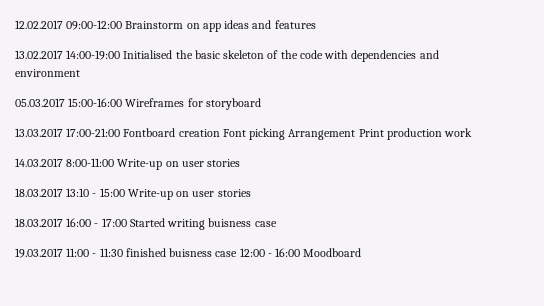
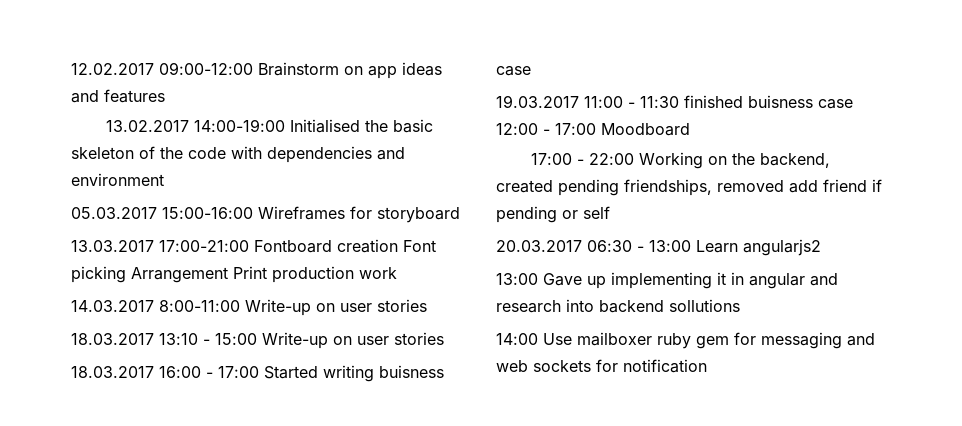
[275,248,301,257] 16:00 -> [555,123,596,135] 17:00
(362, 252) none -> [531,152,831,169] [496,179,882,196] [496,206,610,223] [496,239,821,256] [496,272,838,289] [496,299,740,313] [496,332,875,349] [496,359,707,373] // 17:00 - 22:00 Working on the backend, created pending friendships, removed add friend if pending or self // 20.03.2017 06:30 - 13:00 Learn angularjs2 // 13:00 Gave up implementing it in angular and research into backend sollutions // 14:00 Use mailboxer ruby gem for messaging and web sockets for notification

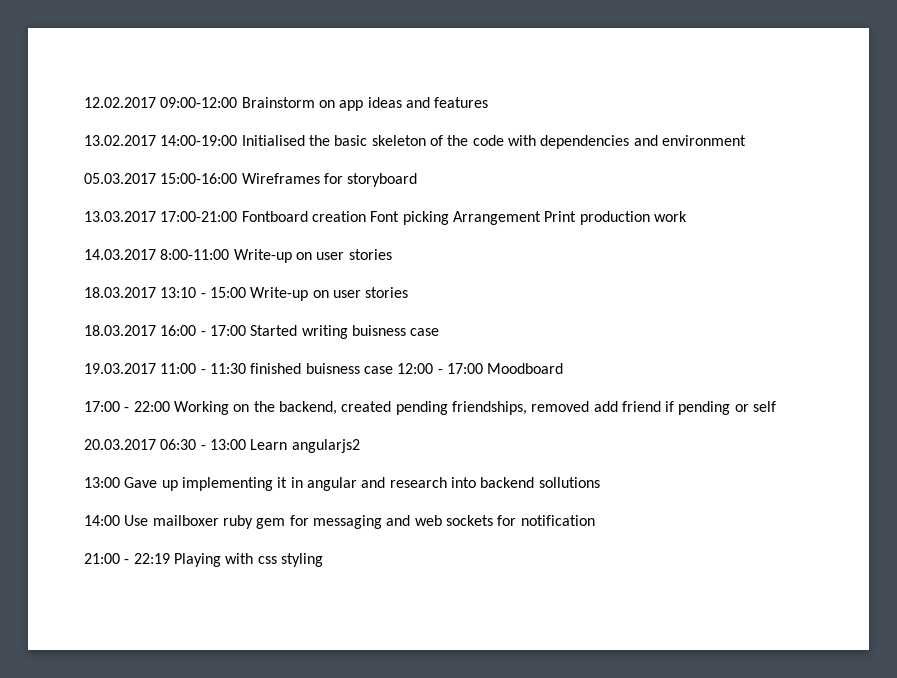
(707, 366) none -> [84,553,323,567] // 21:00 - 22:19 Playing with css styling

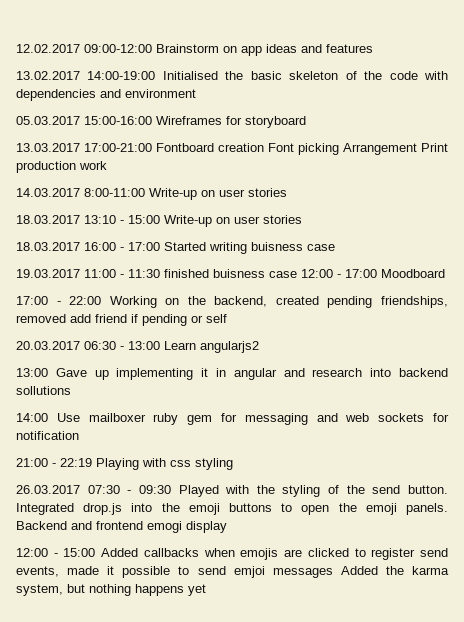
(323, 560) none -> [16,485,448,497] [16,503,448,515] [16,521,227,533] [16,548,449,560] [16,566,450,578] [16,584,206,596] // 26.03.2017 07:30 - 09:30 Played with the styling of the send button. Integrated drop.js into the emoji buttons to open the emoji panels. Backend and frontend emogi display // 12:00 - 15:00 Added callbacks when emojis are clicked to register send events, made it possible to send emjoi messages Added the karma system, but nothing happens yet

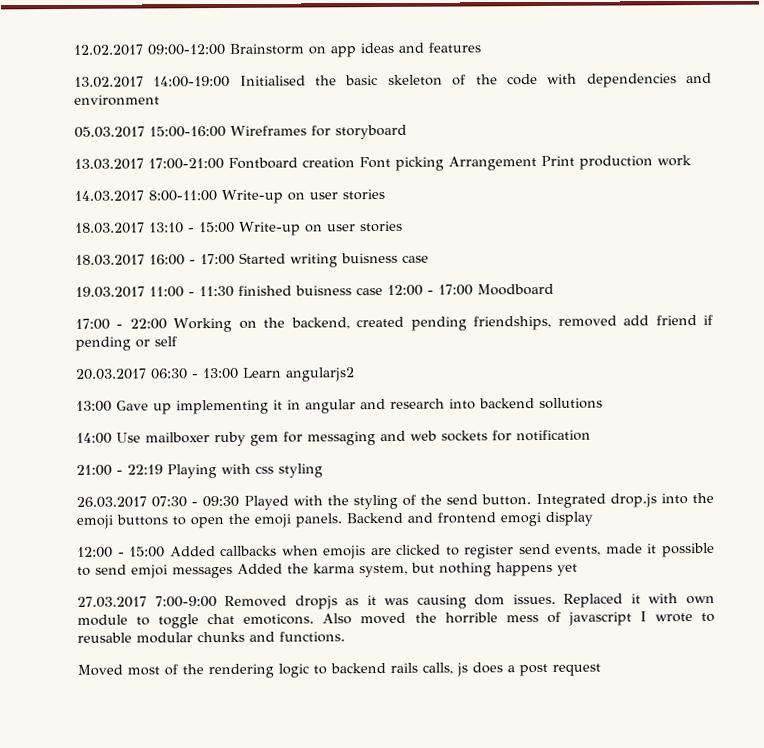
(206, 590) none -> [77,593,716,610] [77,611,715,629] [77,631,345,644] [77,662,601,679] // 27.03.2017 7:00-9:00 Removed dropjs as it was causing dom issues. Replaced it with own module to toggle chat emoticons. Also moved the horrible mess of javascript I wrote to reusable modular chunks and functions. // Moved most of the rendering logic to backend rails calls, js does a post request

